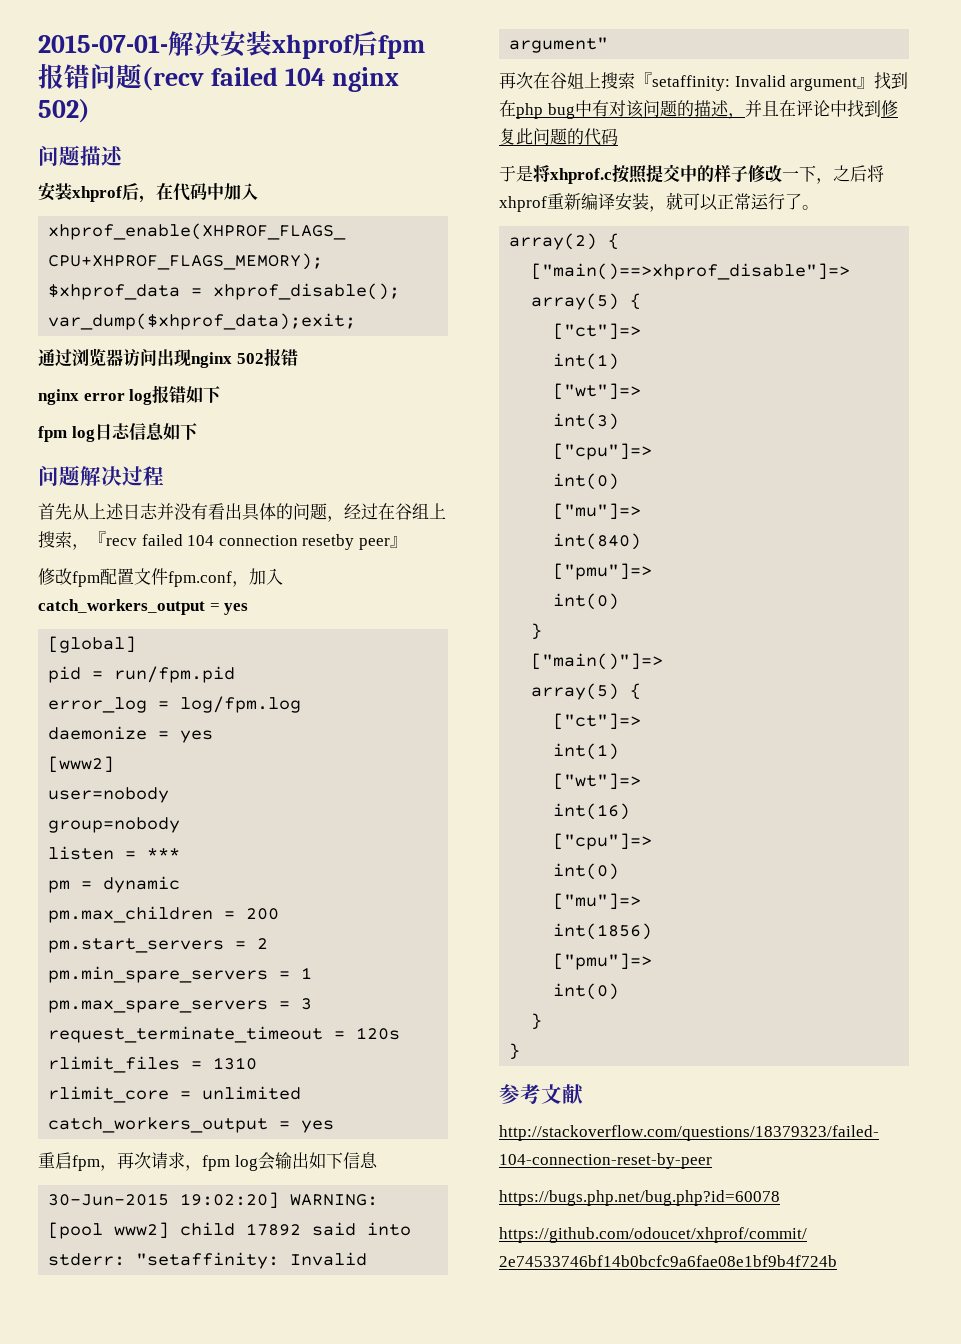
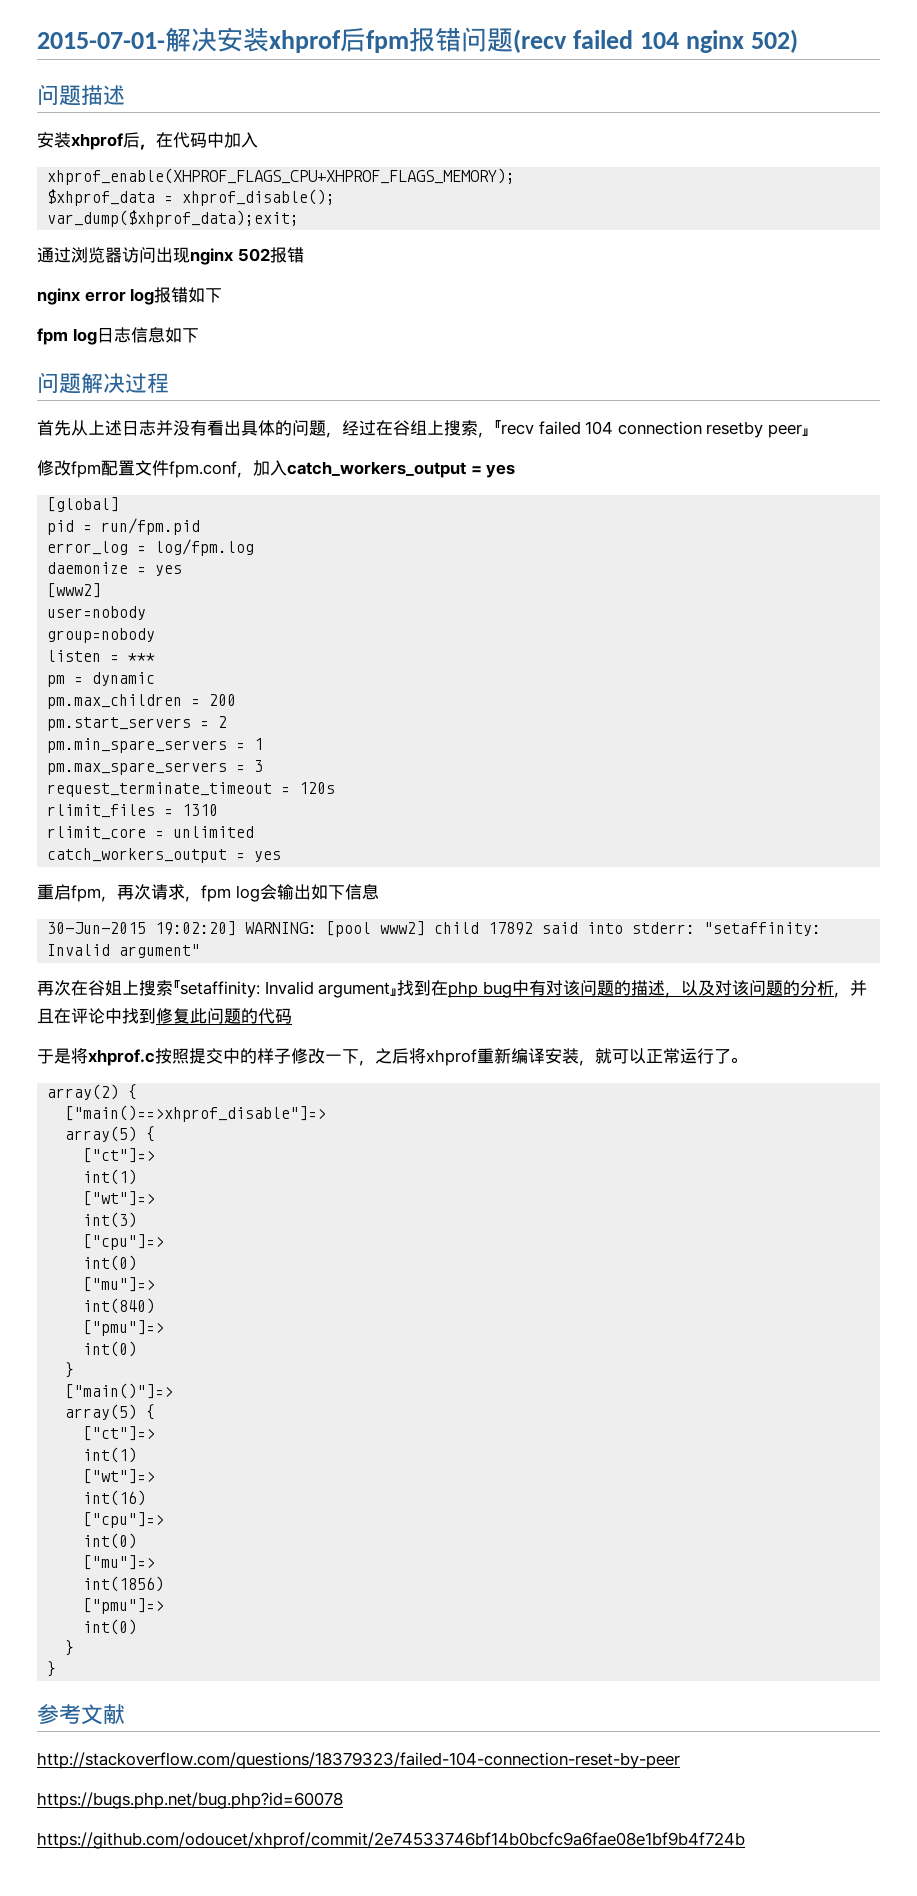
(745, 116) none -> [680,980,850,998] 以及对该问题的分析，

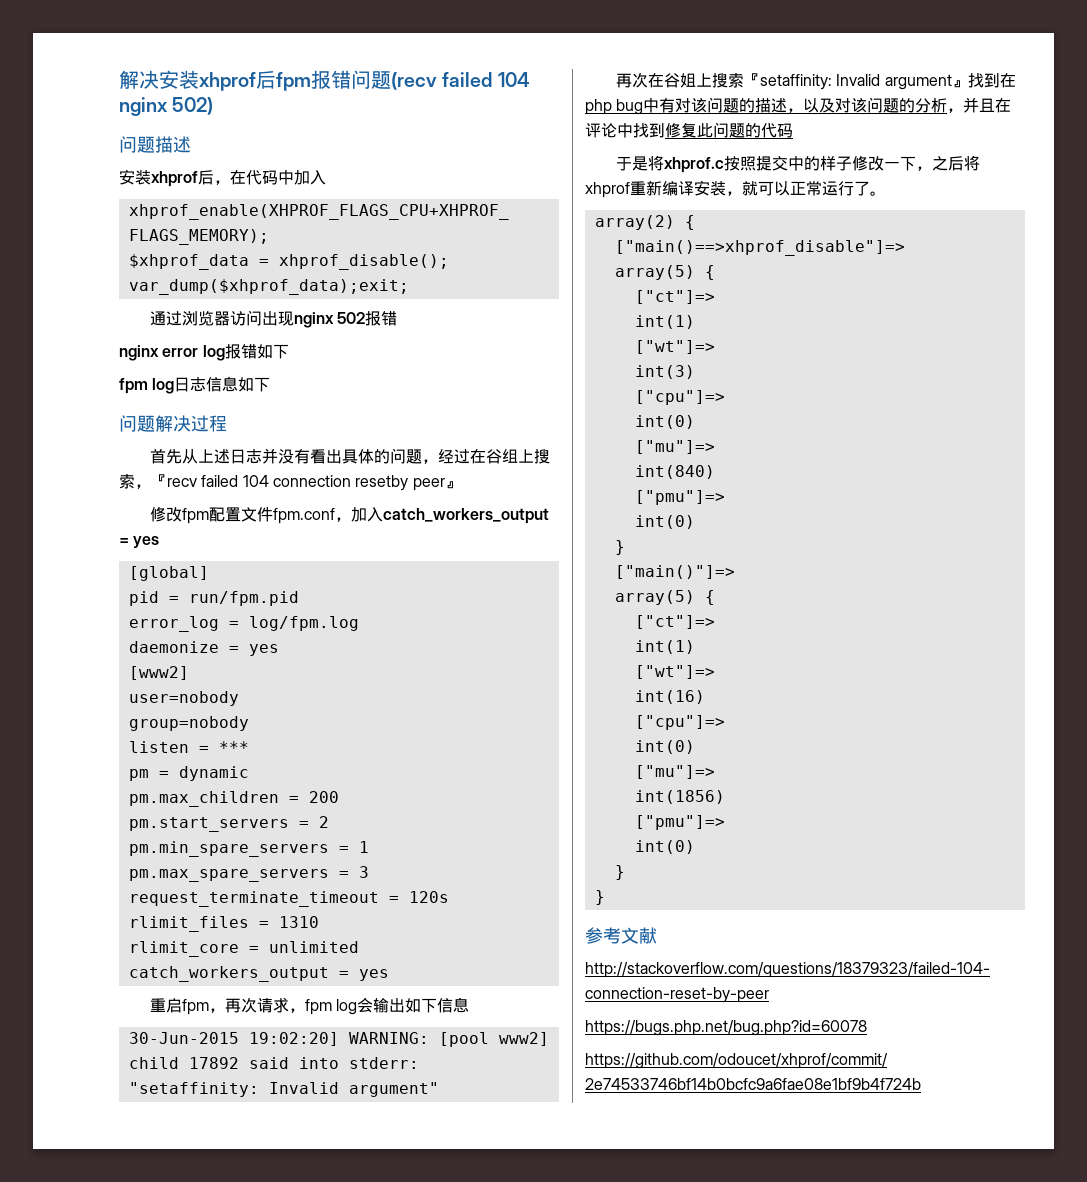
[37,32,165,49] 2015-07-01- -> (119, 79) none

